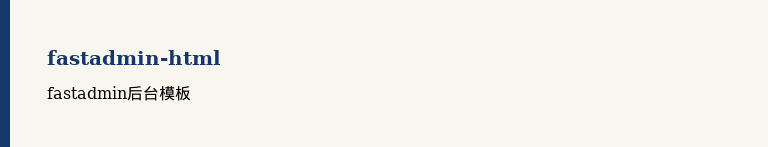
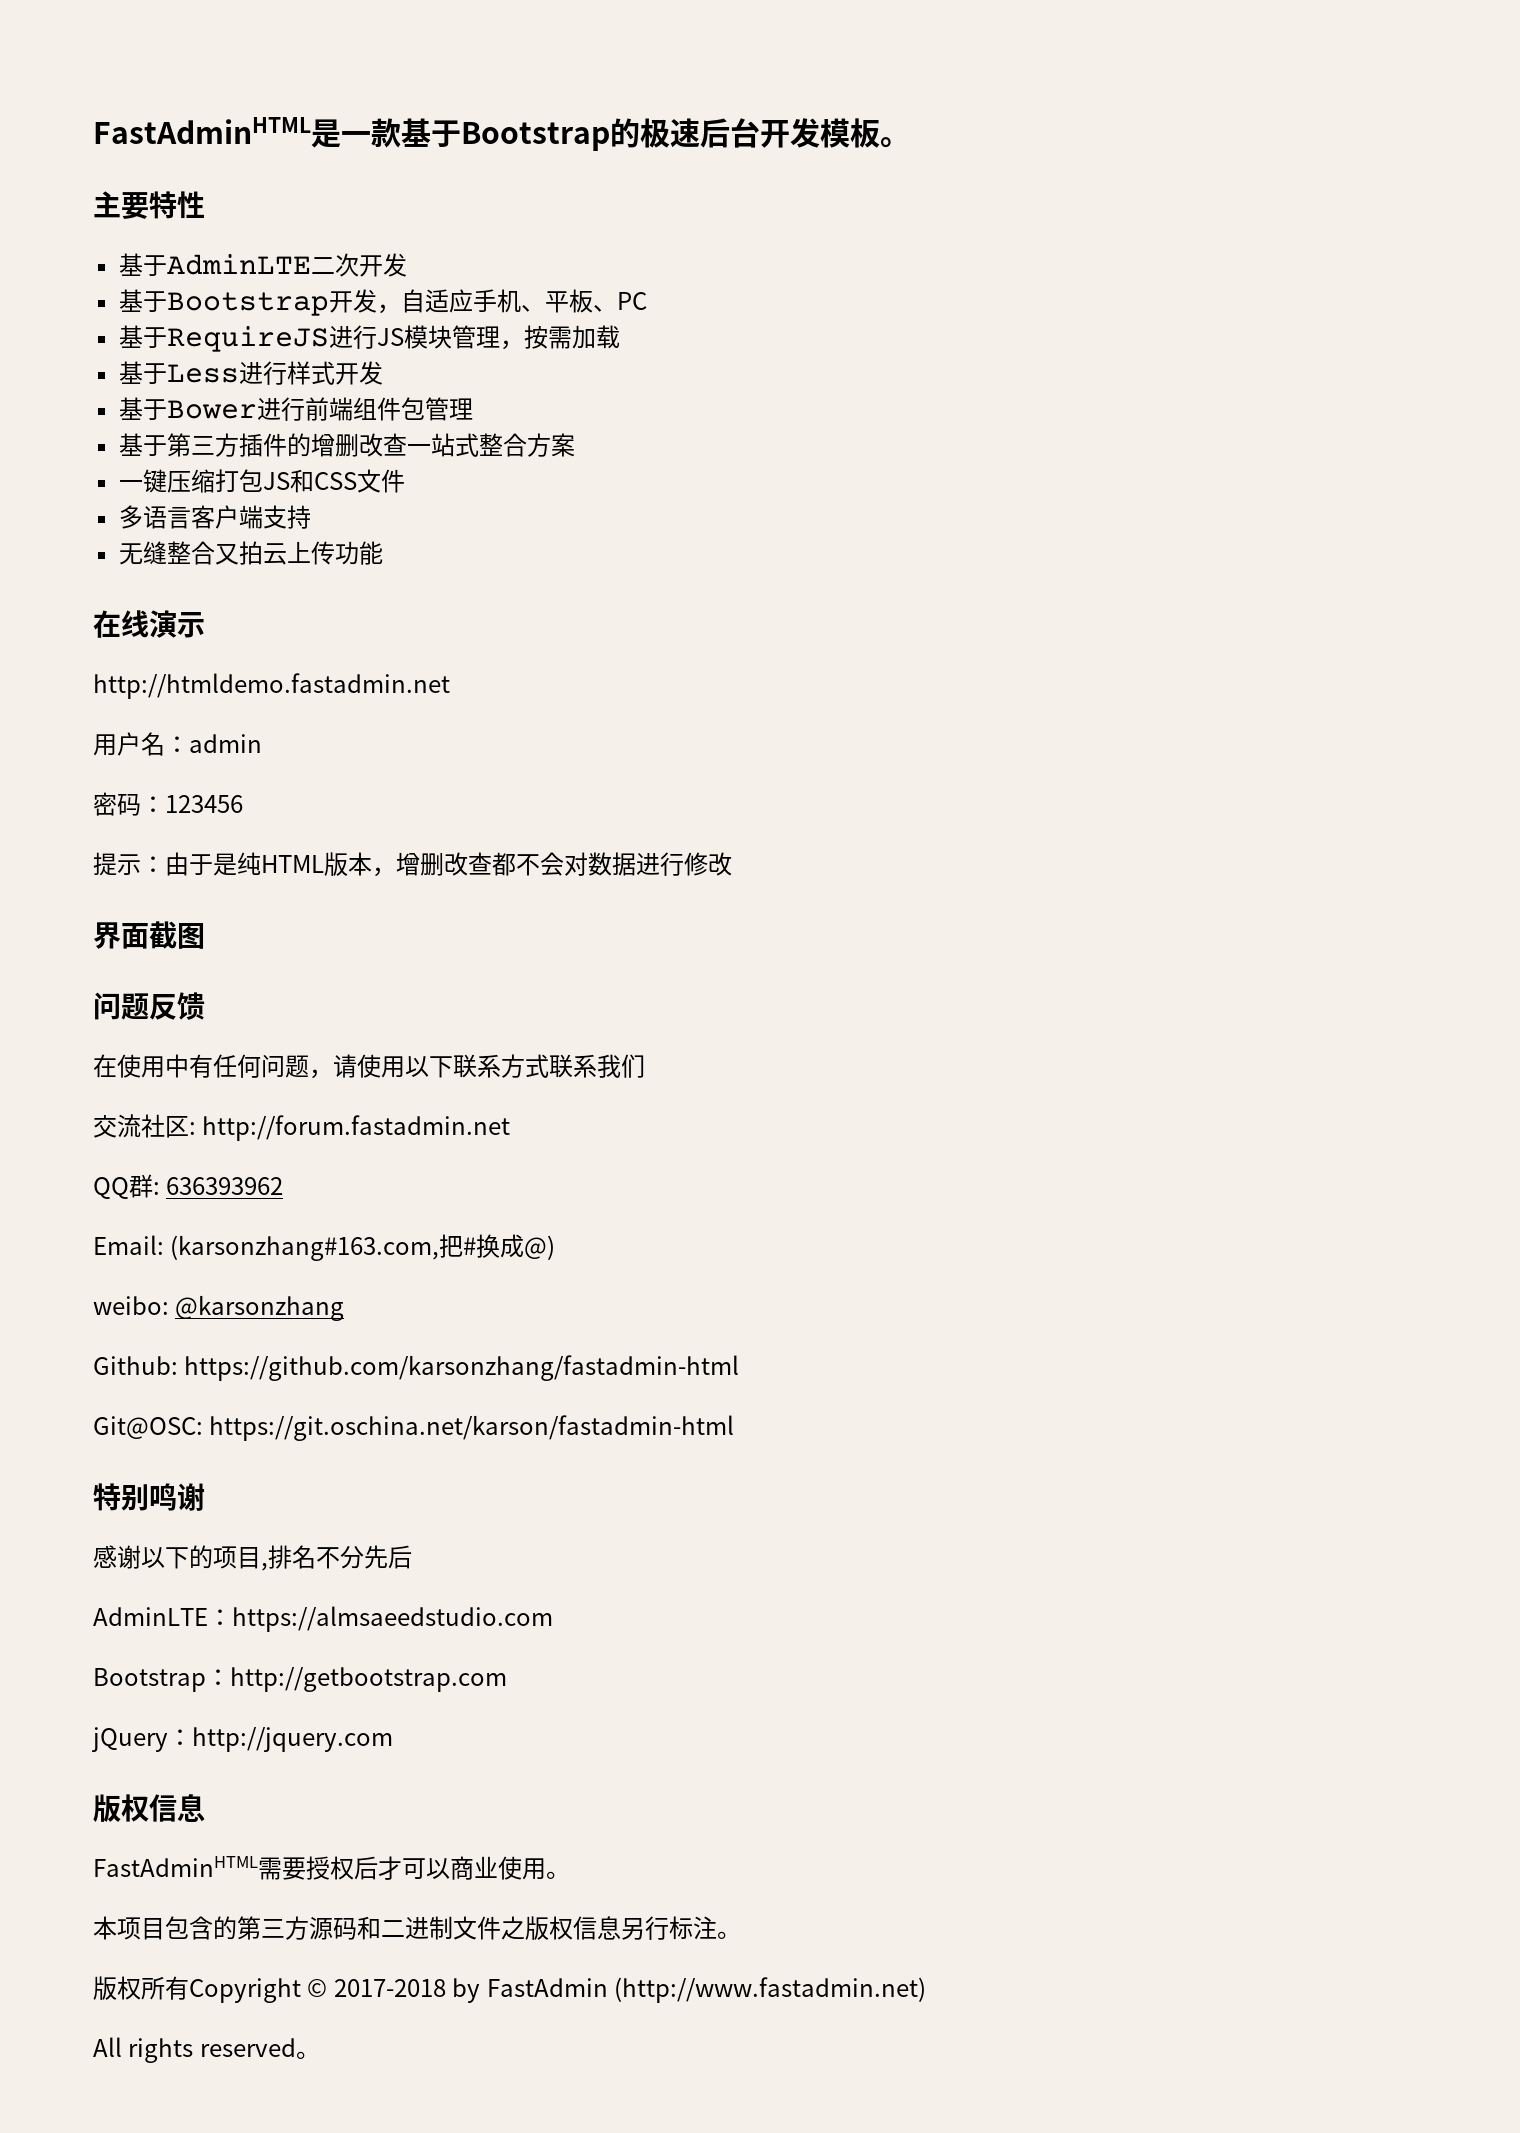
[47,50,221,65] [47,86,191,101] fastadmin-html // fastadmin后台模板 -> [93,117,910,151] [93,191,205,219] [119,253,408,277] [119,289,648,316] [119,325,621,352] [119,361,384,385] [119,397,474,421] [119,433,576,457] [119,469,406,493] [119,505,312,529] [119,541,384,565] [93,610,205,638] [93,673,450,699] [93,732,262,756] [93,792,243,816] [93,852,732,877] [93,921,205,949] [93,992,205,1020] [93,1054,645,1079] [93,1114,511,1141] [93,1174,284,1199] [93,1234,556,1261] [93,1295,345,1321] [93,1355,740,1381] [93,1415,735,1441] [93,1483,205,1511] [93,1545,412,1571] [93,1606,553,1632] [93,1667,507,1692] [91,1727,393,1752] [93,1794,205,1822] [93,1856,570,1880] [93,1916,741,1940] [93,1976,927,2003] [93,2037,320,2063] FastAdminHTML是一款基于Bootstrap的极速后台开发模板。 // 主要特性 // 基于AdminLTE二次开发 // 基于Bootstrap开发，自适应手机、平板、PC // 基于RequireJS进行JS模块管理，按需加载 // 基于Less进行样式开发 // 基于Bower进行前端组件包管理 // 基于第三方插件的增删改查一站式整合方案 // 一键压缩打包JS和CSS文件 // 多语言客户端支持 // 无缝整合又拍云上传功能 // 在线演示 // http://htmldemo.fastadmin.net // 用户名：admin // 密码：123456 // 提示：由于是纯HTML版本，增删改查都不会对数据进行修改 // 界面截图 // 问题反馈 // 在使用中有任何问题，请使用以下联系方式联系我们 // 交流社区: http://forum.fastadmin.net // QQ群: 636393962 // Email: (karsonzhang#163.com,把#换成@) // weibo: @karsonzhang // Github: https://github.com/karsonzhang/fastadmin-html // Git@OSC: https://git.oschina.net/karson/fastadmin-html // 特别鸣谢 // 感谢以下的项目,排名不分先后 // AdminLTE：https://almsaeedstudio.com // Bootstrap：http://getbootstrap.com // jQuery：http://jquery.com // 版权信息 // FastAdminHTML需要授权后才可以商业使用。 // 本项目包含的第三方源码和二进制文件之版权信息另行标注。 // 版权所有Copyright © 2017-2018 by FastAdmin (http://www.fastadmin.net) // All rights reserved。

